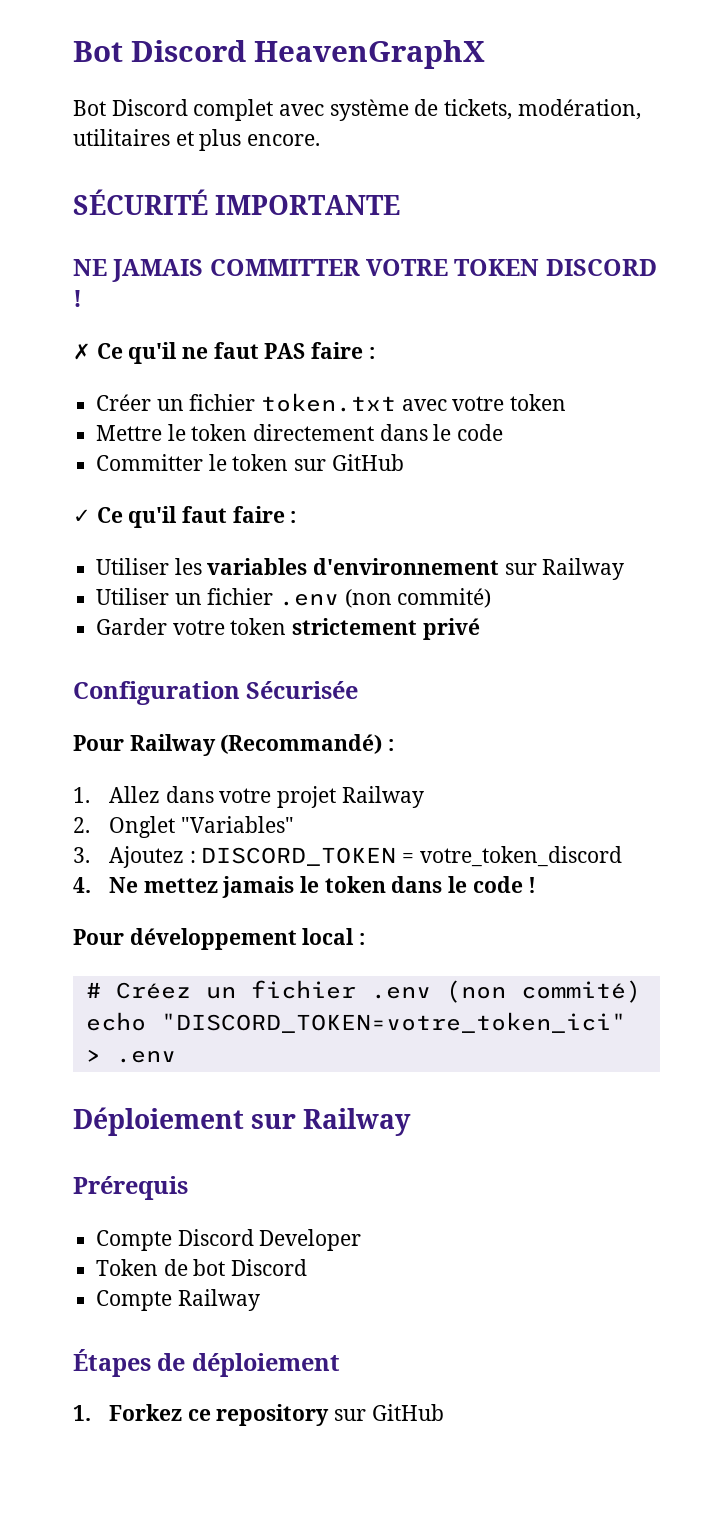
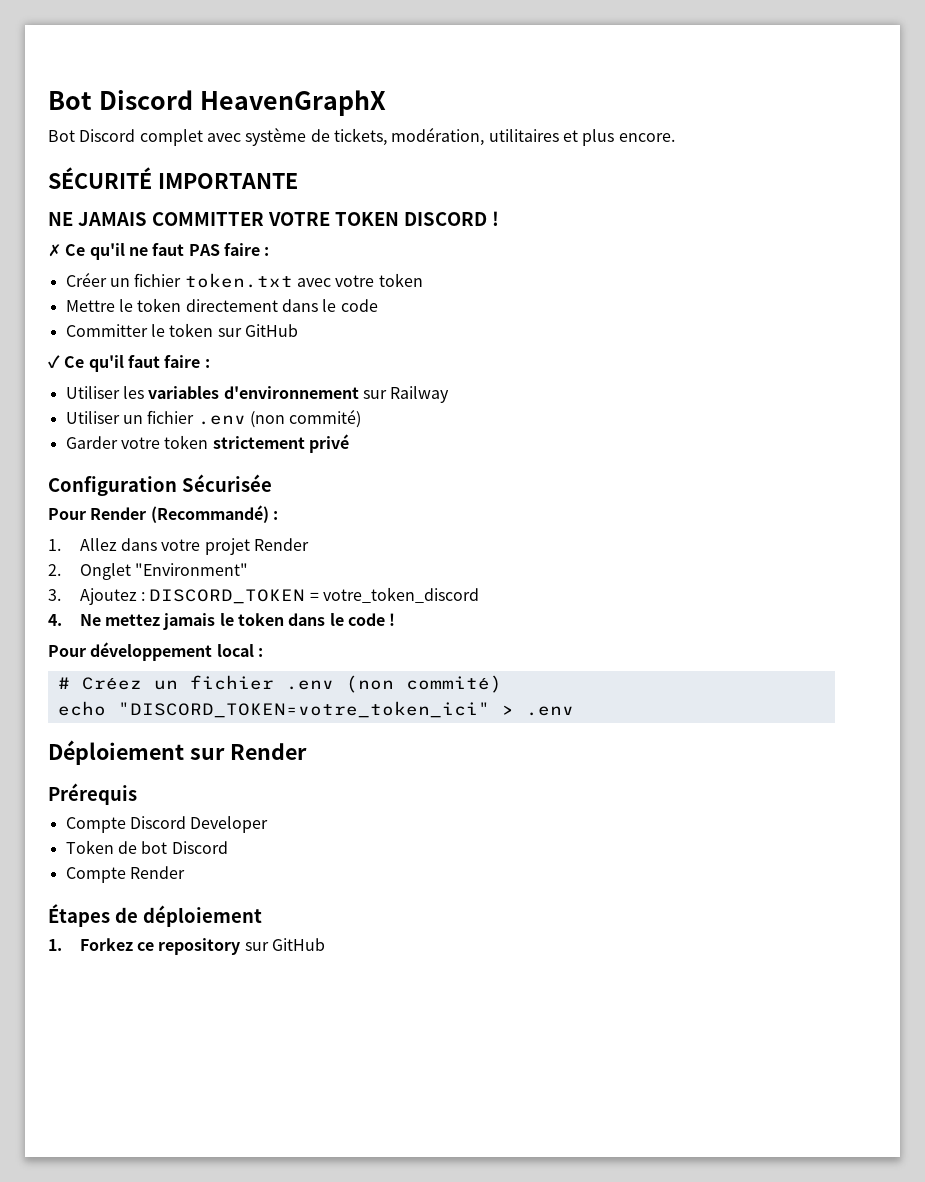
[129,734,216,756] Railway -> [90,507,147,520] Render
[341,786,424,808] Railway -> [253,538,309,551] Render
[180,816,294,833] "Variables" -> [134,563,248,576] "Environment"
[303,1108,412,1136] Railway -> [229,743,307,760] Render
[177,1289,260,1311] Railway -> [129,866,185,879] Render

